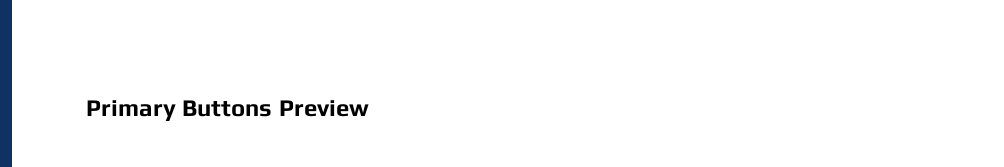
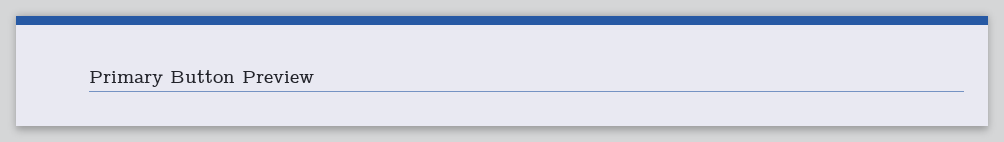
[182,100,273,117] Buttons -> [170,70,235,83] Button

